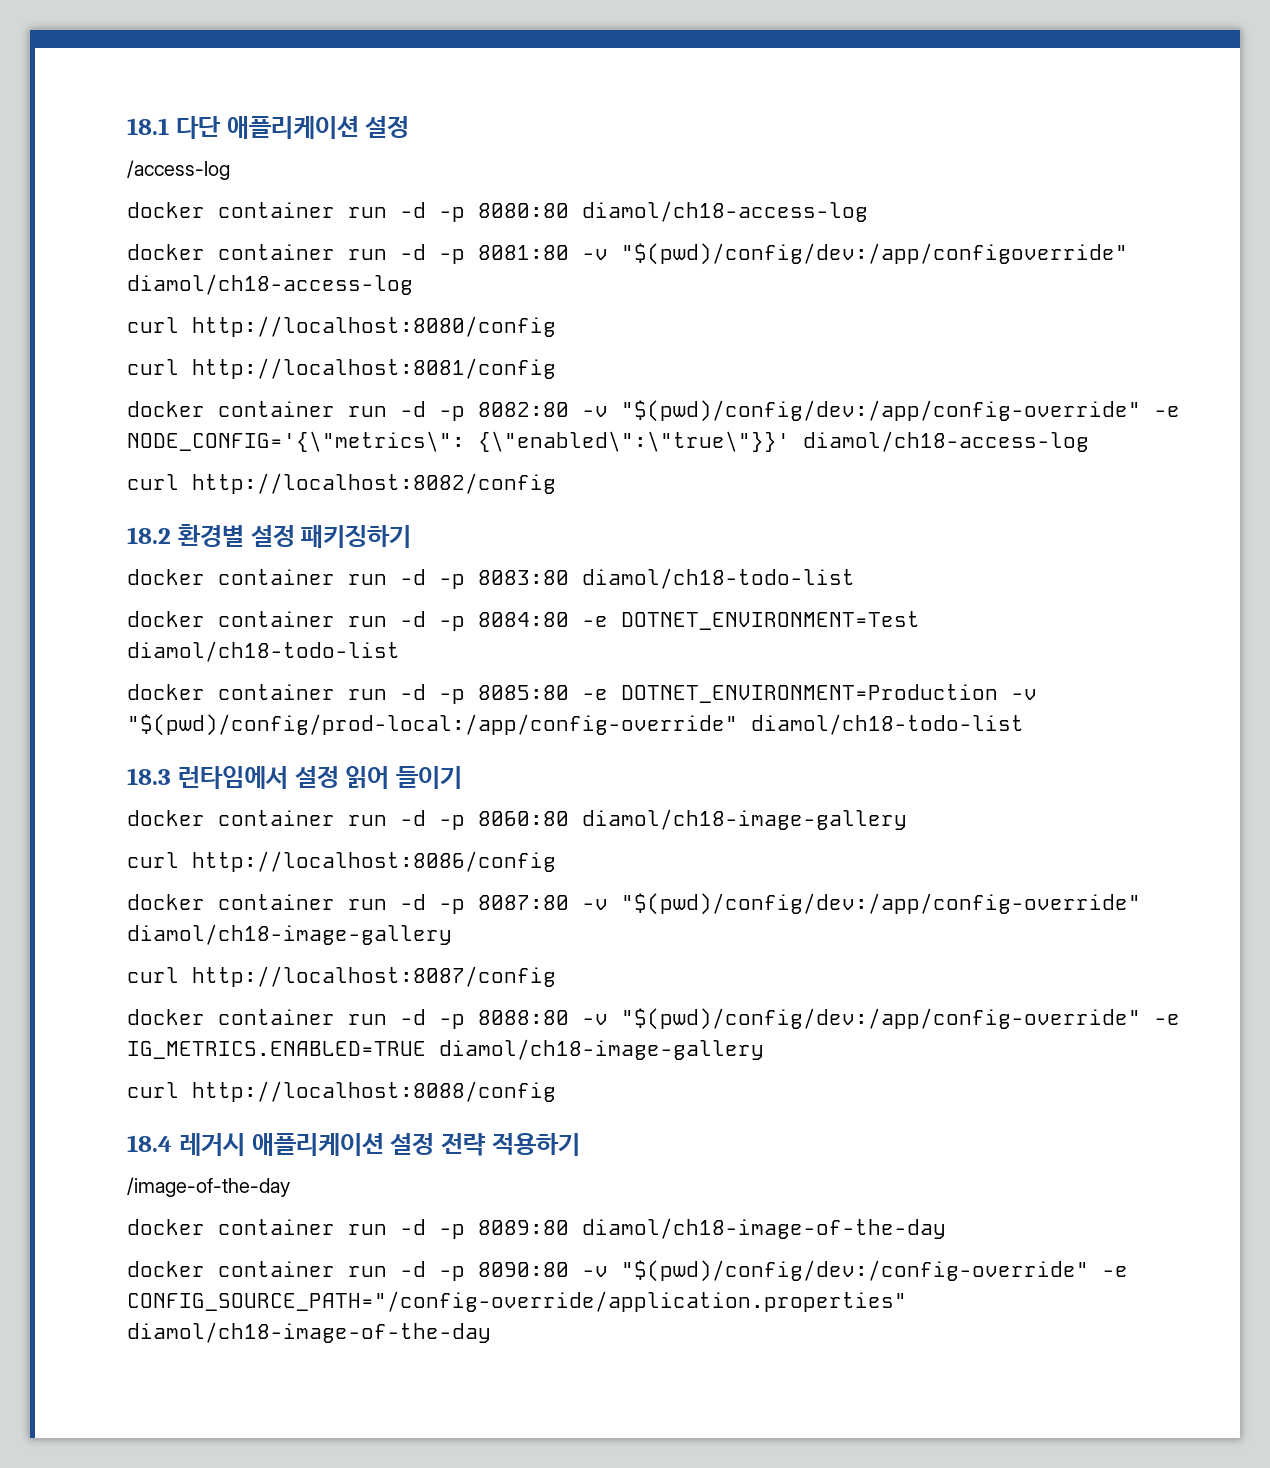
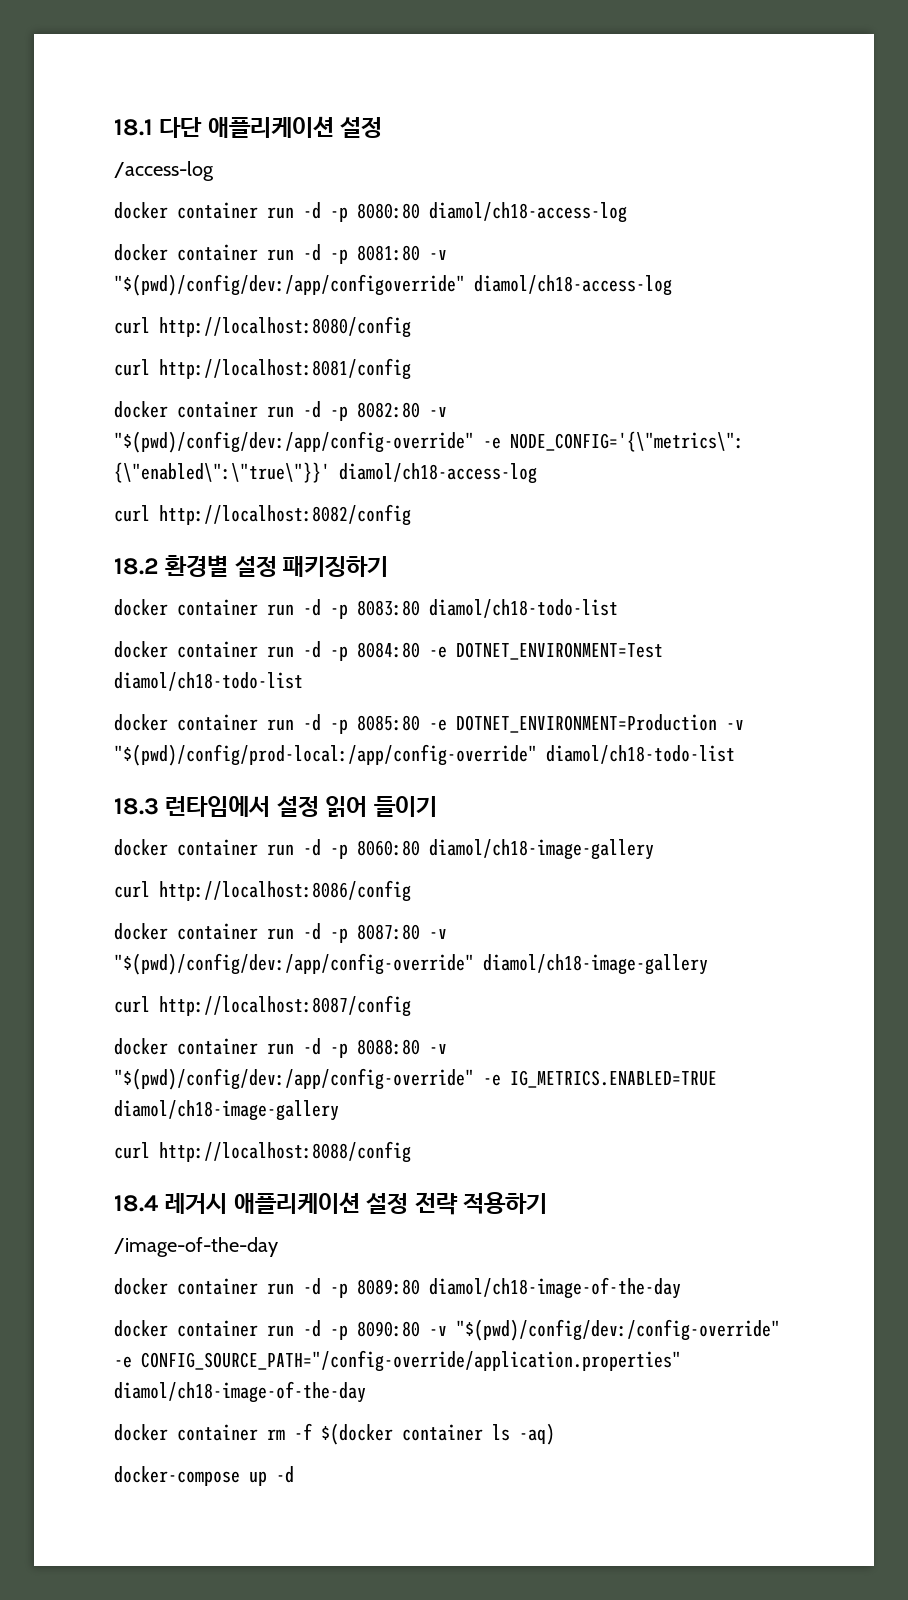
(491, 1332) none -> [114,1423,555,1445] [114,1466,294,1486] // docker container rm -f $(docker container ls -aq) // docker-compose up -d

